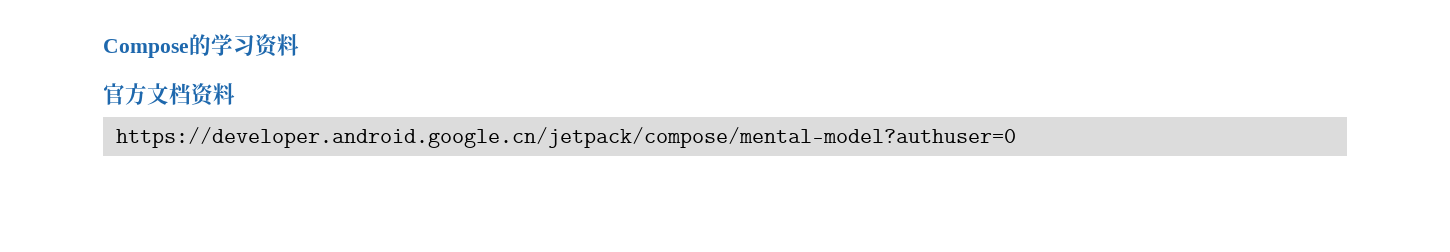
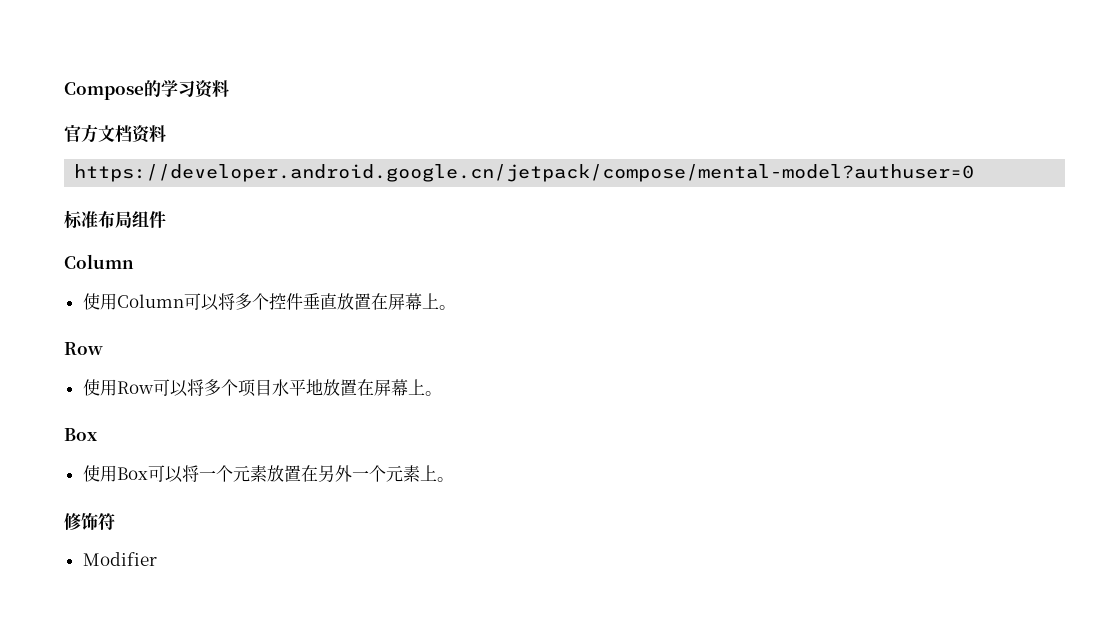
(1016, 137) none -> [64,210,166,229] [64,254,134,269] [82,293,456,311] [64,342,103,355] [82,379,442,397] [64,428,97,441] [82,465,454,483] [64,512,115,530] [82,552,157,566] // 标准布局组件 // Column // 使用Column可以将多个控件垂直放置在屏幕上。 // Row // 使用Row可以将多个项目水平地放置在屏幕上。 // Box // 使用Box可以将一个元素放置在另外一个元素上。 // 修饰符 // Modifier

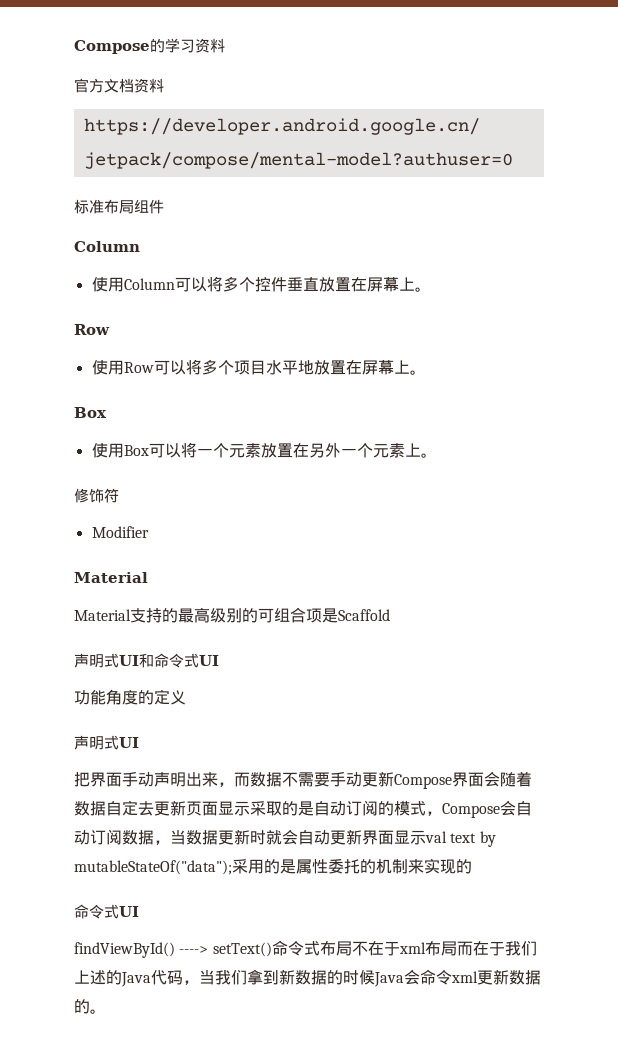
(157, 559) none -> [74,572,148,583] [74,607,390,623] [74,653,219,668] [74,689,186,705] [74,735,139,750] [74,771,532,789] [74,800,532,818] [74,829,496,847] [74,858,472,875] [74,904,139,919] [74,940,537,958] [74,969,541,987] [74,999,106,1014] // Material // Material支持的最高级别的可组合项是Scaffold // 声明式UI和命令式UI // 功能角度的定义 // 声明式UI // 把界面手动声明出来，而数据不需要手动更新Compose界面会随着数据自定去更新页面显示采取的是自动订阅的模式，Compose会自动订阅数据，当数据更新时就会自动更新界面显示val text by mutableStateOf("data");采用的是属性委托的机制来实现的 // 命令式UI // findViewById() ----> setText()命令式布局不在于xml布局而在于我们上述的Java代码，当我们拿到新数据的时候Java会命令xml更新数据的。

